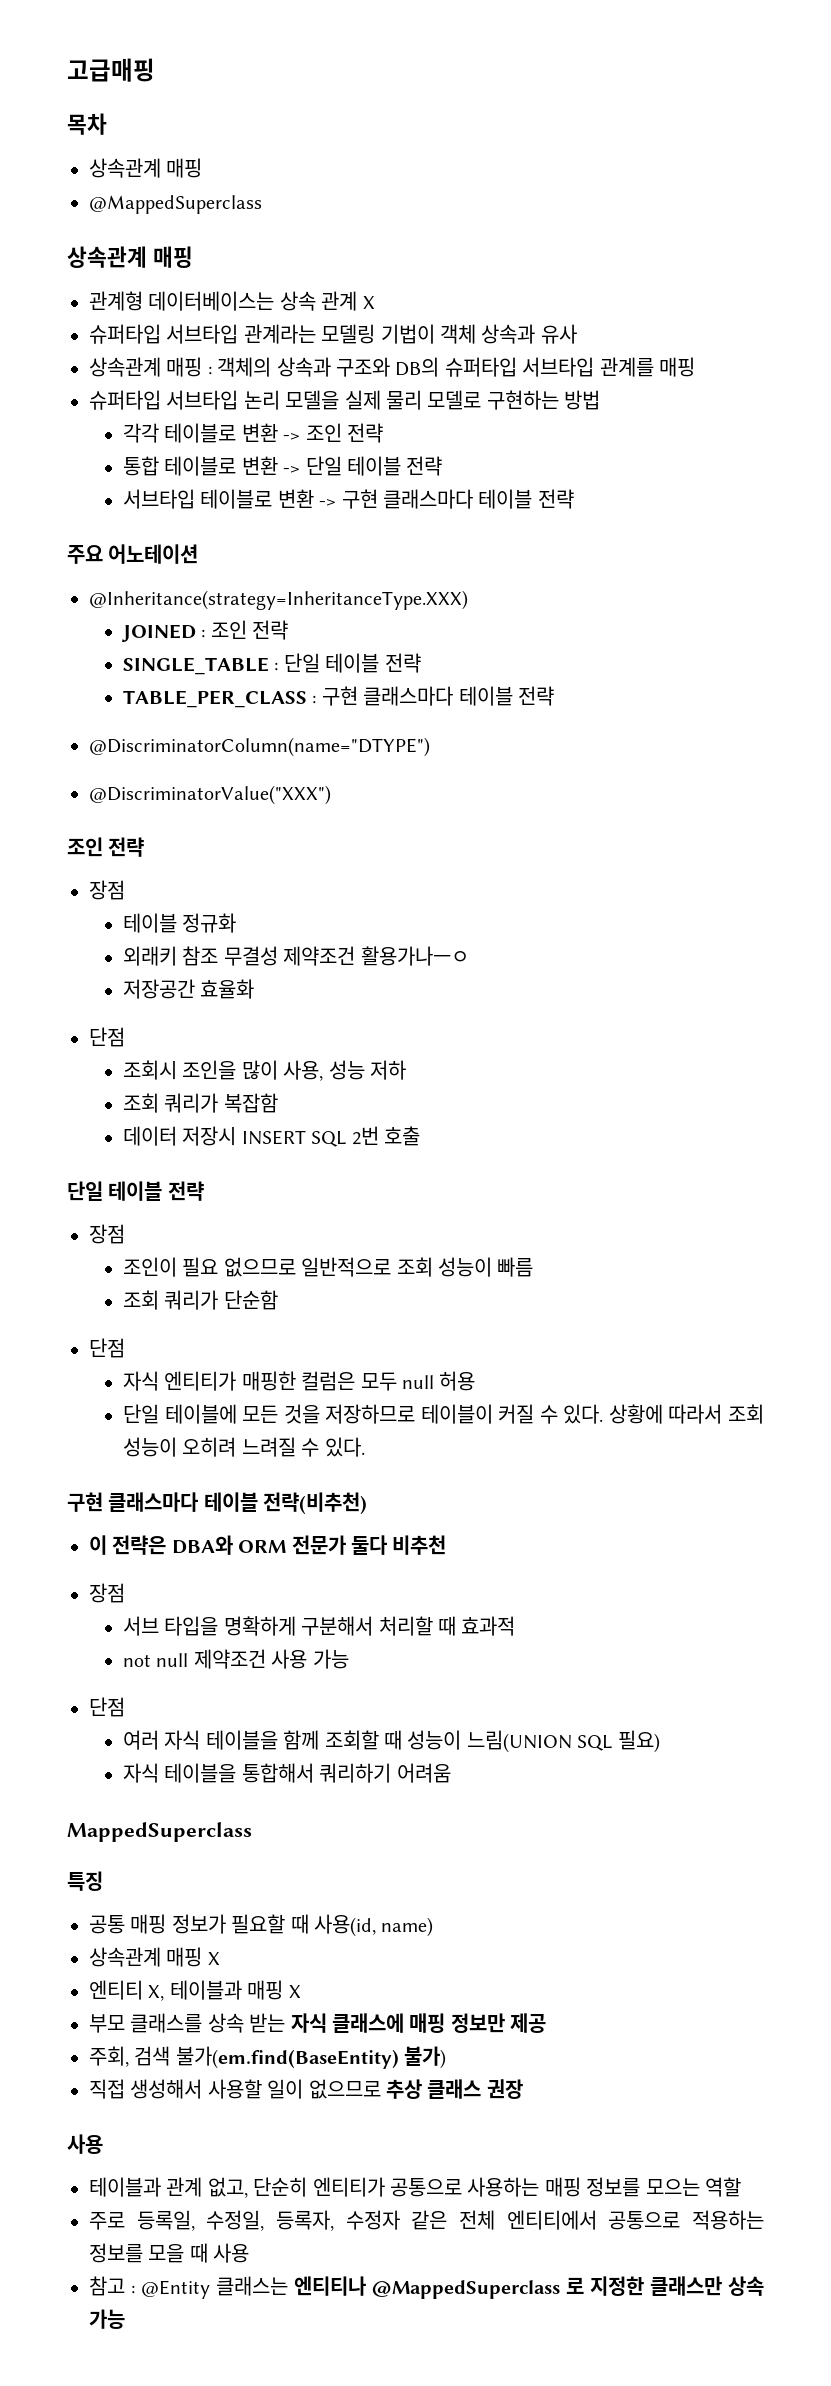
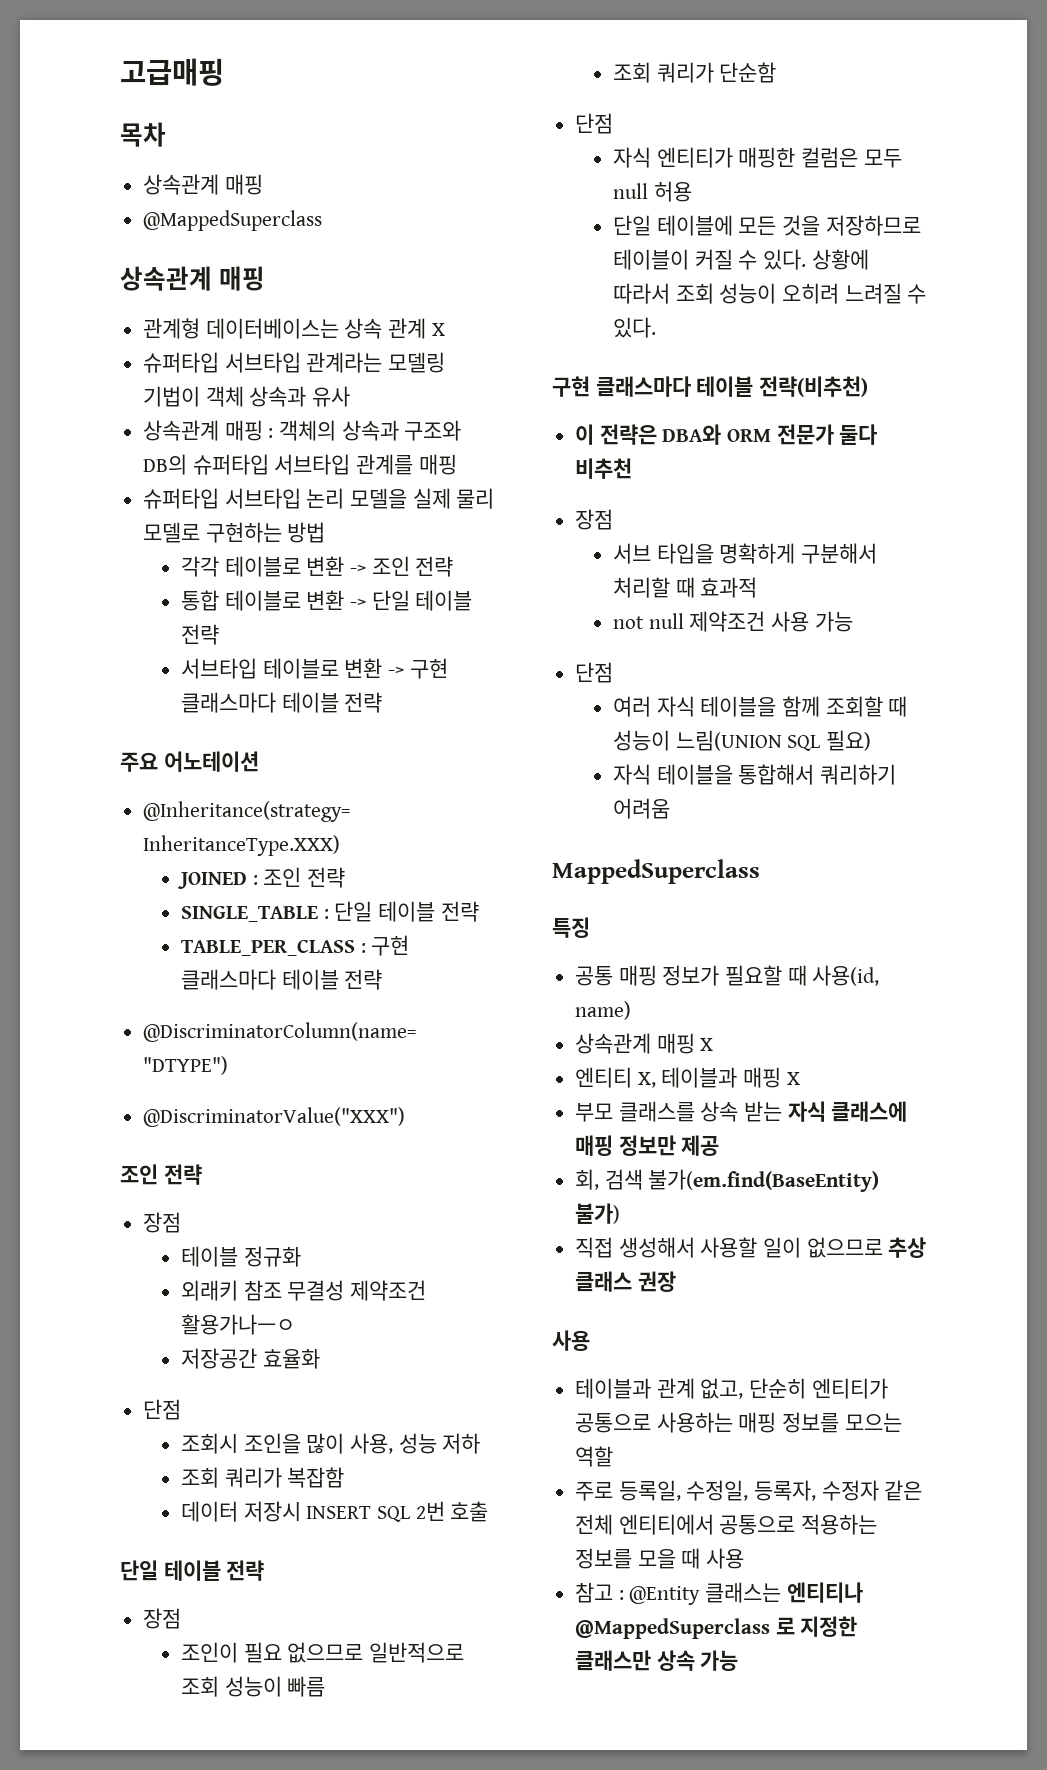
[89,2046,129,2067] 주회, -> [575,1169,600,1190] 회,

